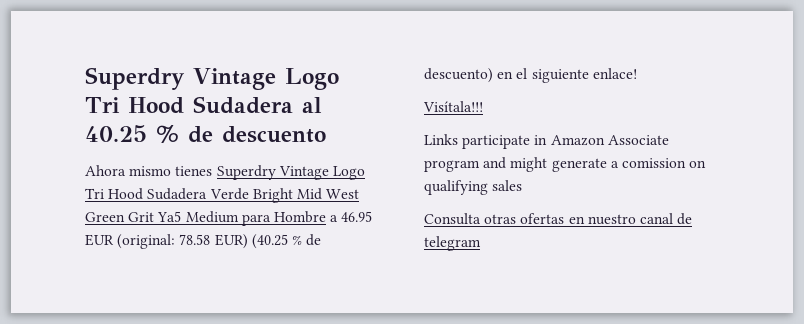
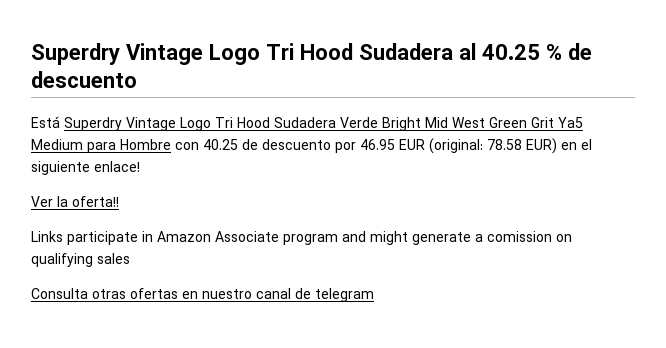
[85,165,213,176] Ahora mismo tienes -> [31,116,60,128] Está
[330,215,339,222] a -> [175,139,356,153] con 40.25 de descuento por
[251,234,322,249] [424,68,493,83] (40.25 % de descuento) -> (557, 146) none
[423,101,483,112] Visítala!!! -> [31,196,119,207] Ver la oferta!!

